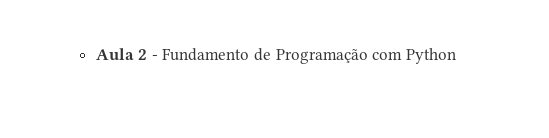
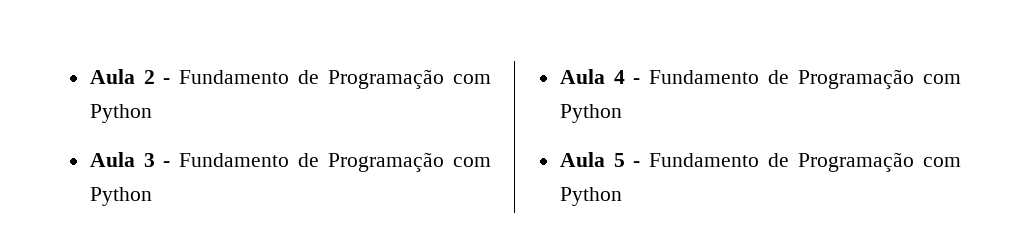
(456, 56) none -> [89,152,491,172] [89,187,152,206] [559,69,961,89] [559,104,622,123] [559,152,961,172] [559,187,622,206] // Aula 3 - Fundamento de Programação com Python // Aula 4 - Fundamento de Programação com Python // Aula 5 - Fundamento de Programação com Python

